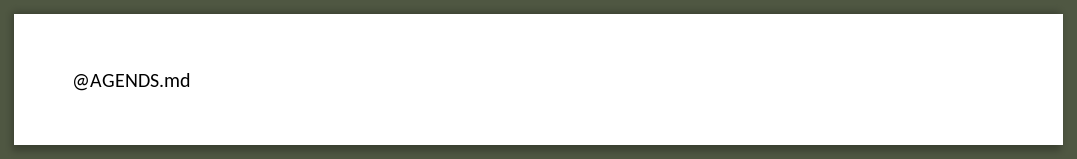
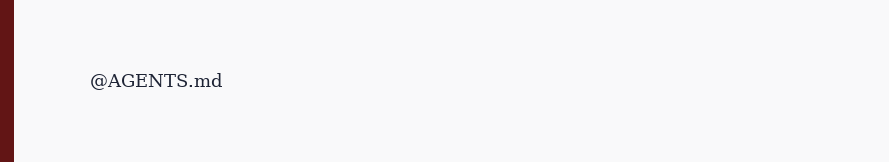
[72,73,191,91] @AGENDS.md -> [90,73,223,90] @AGENTS.md

